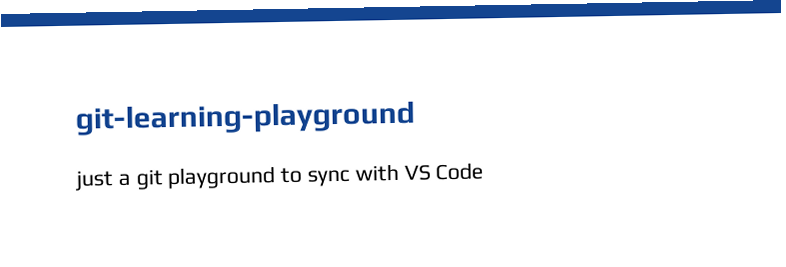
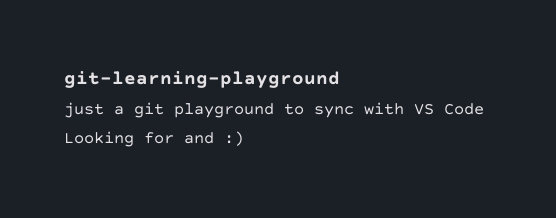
(485, 171) none -> [64,131,244,147] // Looking for and :)

